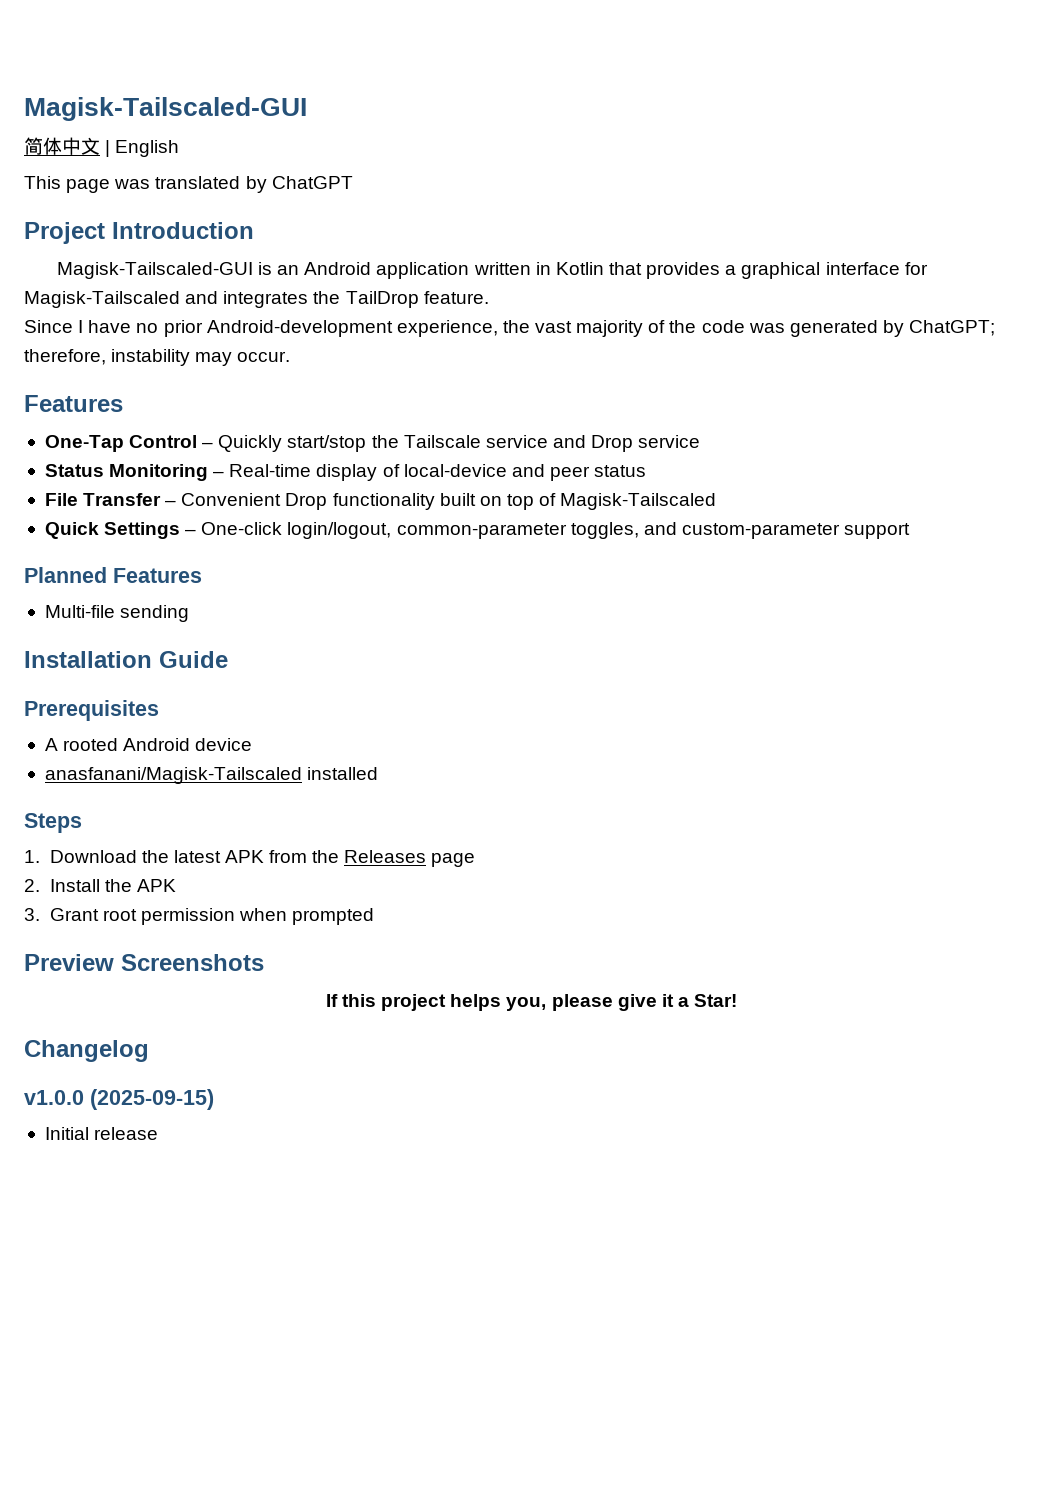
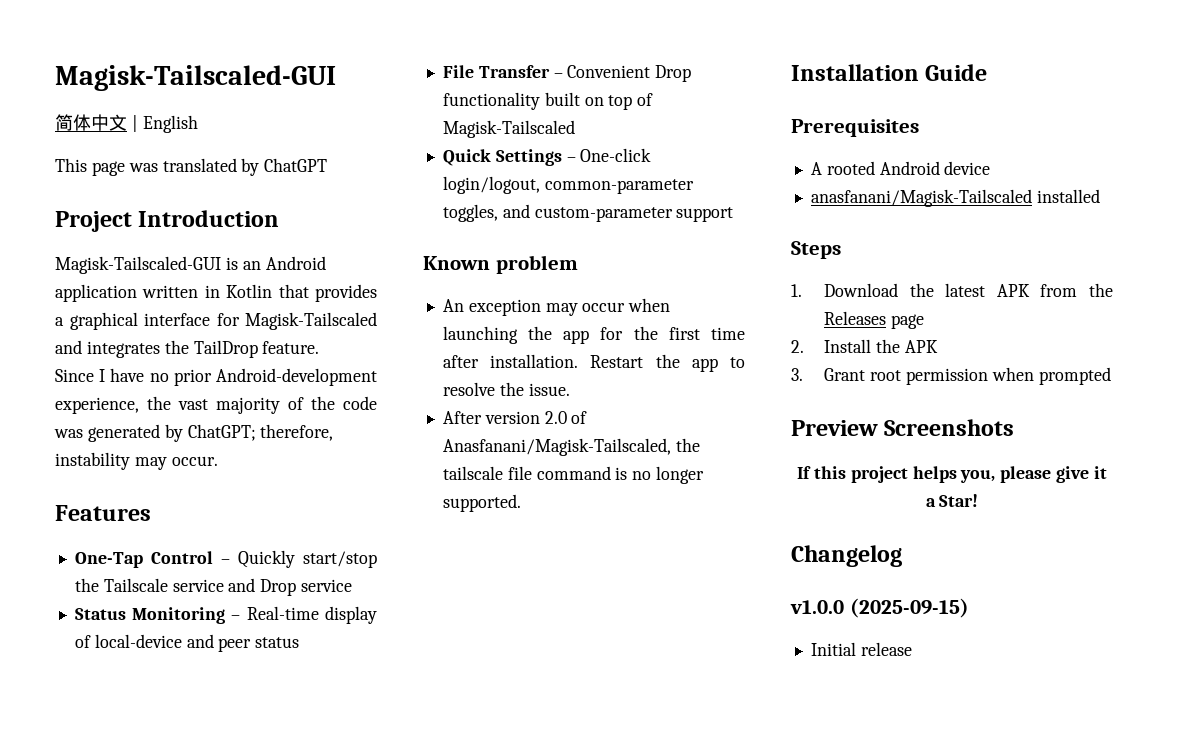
[24,567,202,583] [44,605,190,622] Planned Features // Multi-file sending -> [423,255,578,274] [442,298,671,316] [442,326,745,344] [442,354,745,372] [442,382,570,396] [442,411,588,424] [442,438,700,456] [442,466,705,484] [442,494,521,512] Known problem // An exception may occur when launching the app for the first time after installation. Restart the app to resolve the issue. // After version 2.0 of Anasfanani/Magisk-Tailscaled, the tailscale file command is no longer supported.

